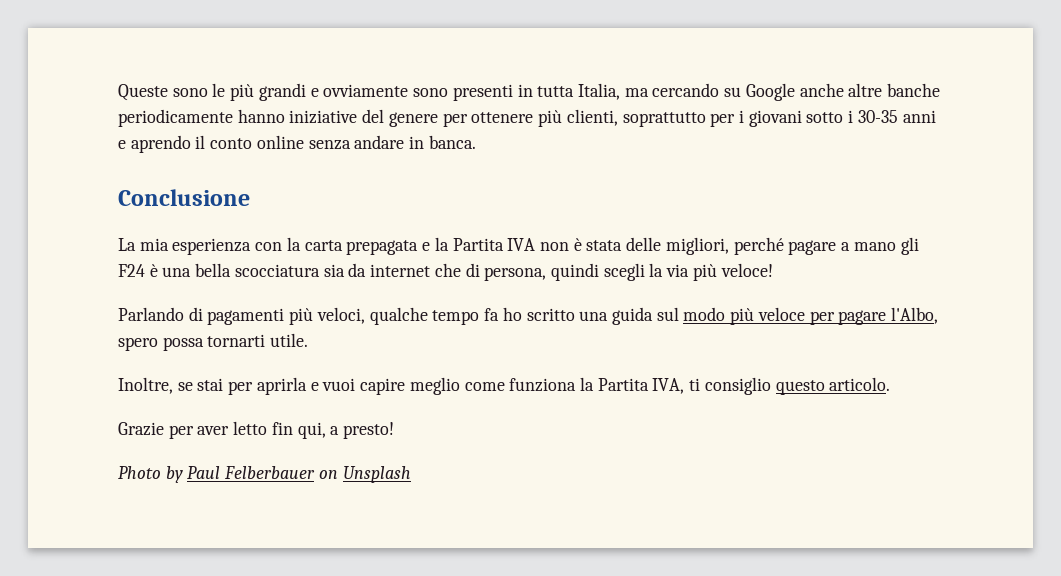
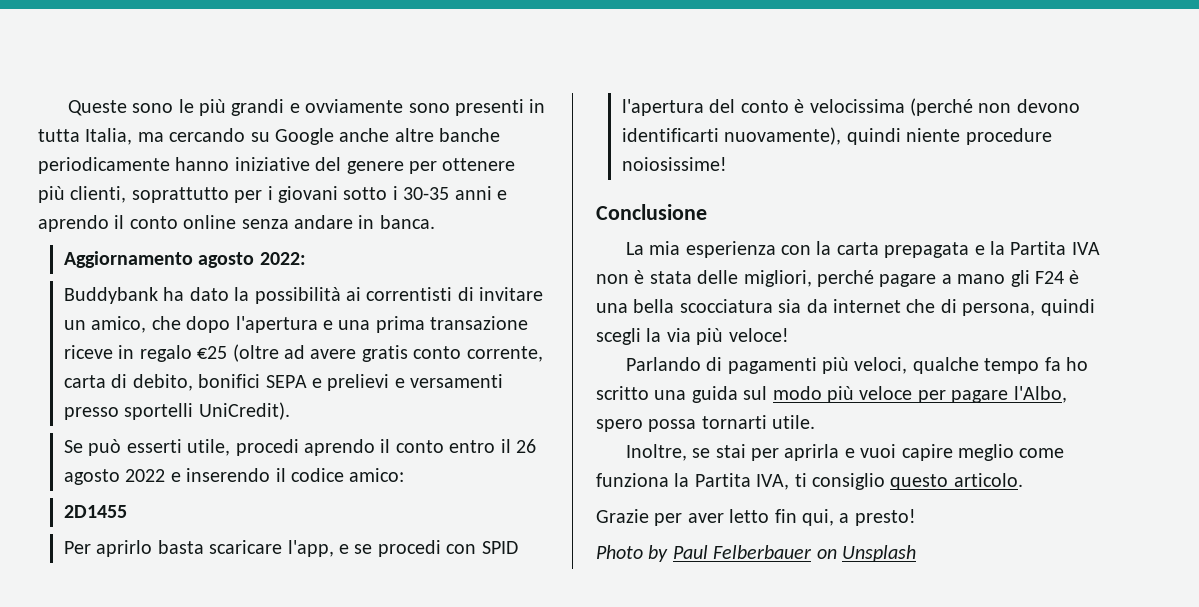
(476, 142) none -> [63,251,306,268] [63,287,544,304] [63,316,529,333] [63,344,543,362] [63,374,504,391] [63,402,290,420] [63,439,536,456] [63,468,405,485] [63,505,127,518] [63,540,518,557] [621,98,1080,116] [621,127,1052,145] [621,157,727,171] // Aggiornamento agosto 2022: // Buddybank ha dato la possibilità ai correntisti di invitare un amico, che dopo l'apertura e una prima transazione riceve in regalo €25 (oltre ad avere gratis conto corrente, carta di debito, bonifici SEPA e prelievi e versamenti presso sportelli UniCredit). // Se può esserti utile, procedi aprendo il conto entro il 26 agosto 2022 e inserendo il codice amico: // 2D1455 // Per aprirlo basta scaricare l'app, e se procedi con SPID l'apertura del conto è velocissima (perché non devono identificarti nuovamente), quindi niente procedure noiosissime!

